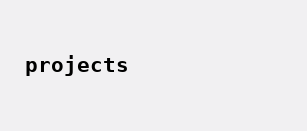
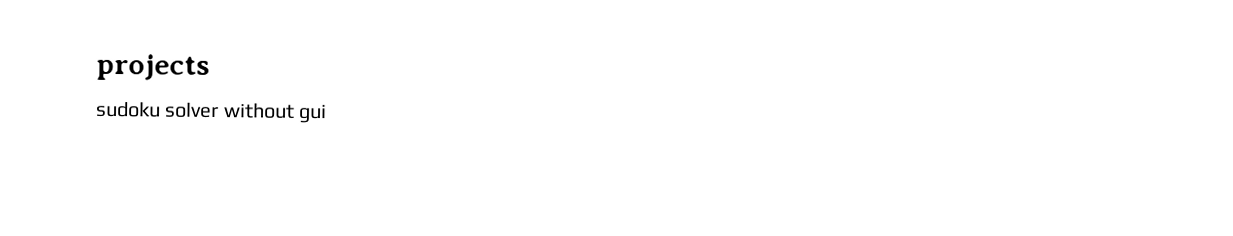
(129, 65) none -> [95,101,328,124] // sudoku solver without gui

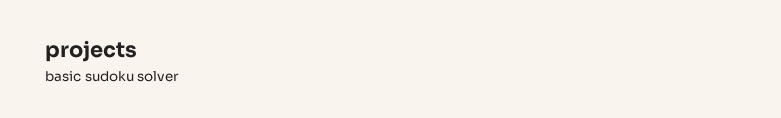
(210, 67) none -> [45,71,81,82] basic
[222,103,328,124] without gui -> (180, 76) none

